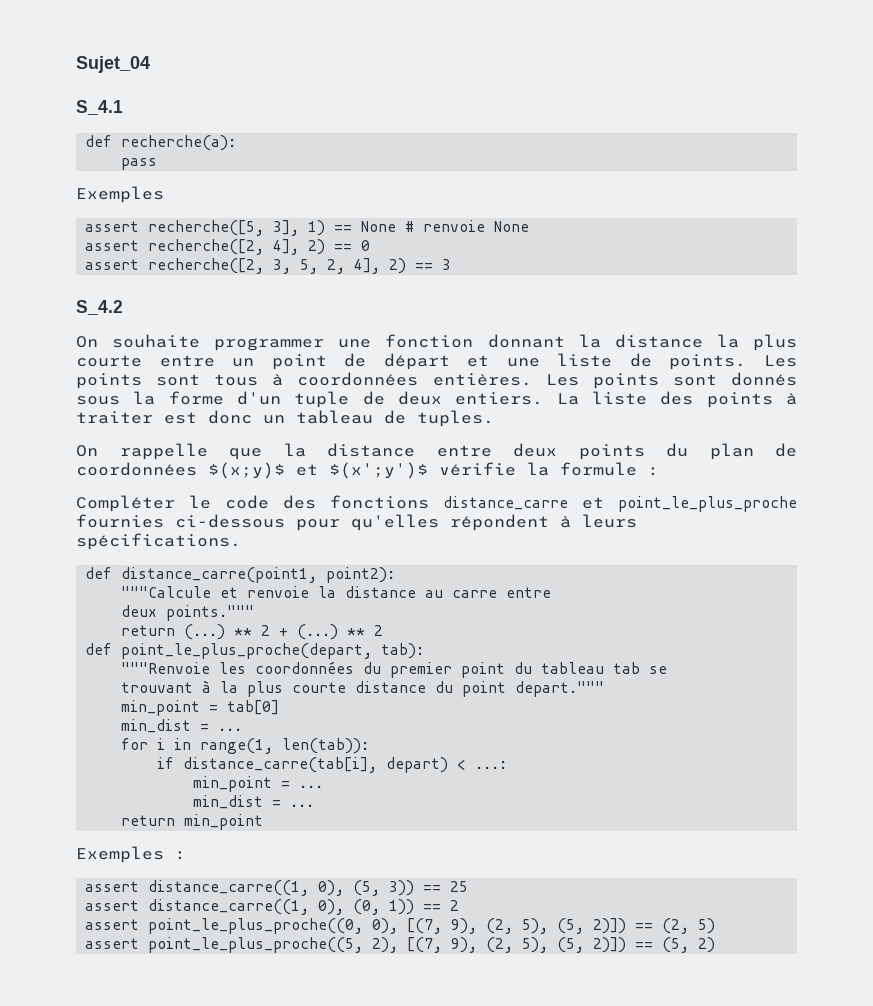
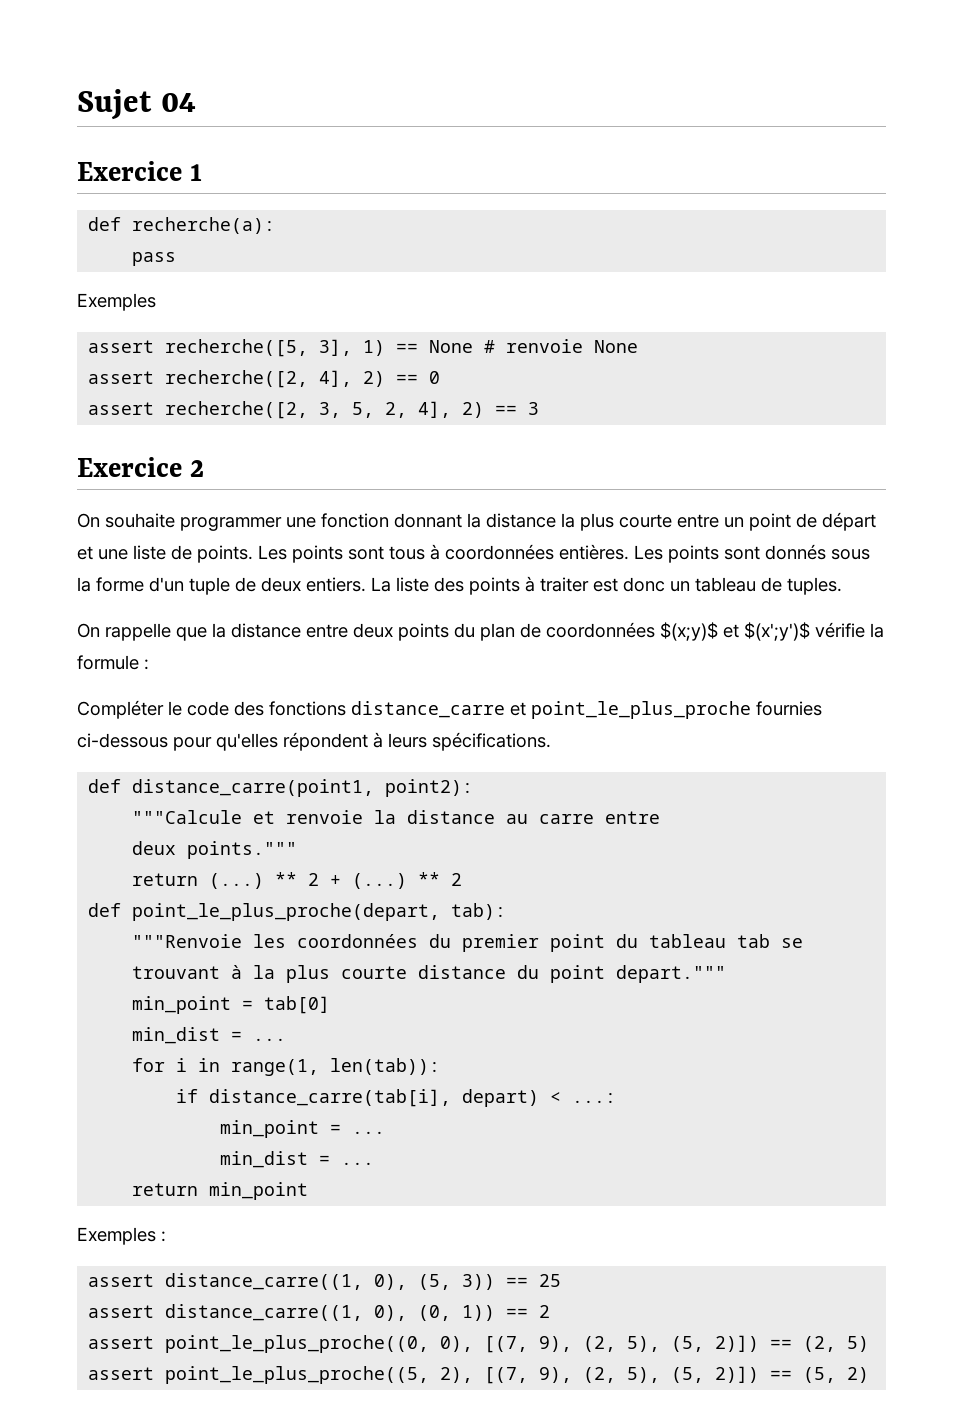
[76,56,150,73] [76,100,123,115] Sujet_04 // S_4.1 -> [77,89,196,120] [77,161,203,181] Sujet 04 // Exercice 1
[76,300,123,315] S_4.2 -> [77,457,205,477] Exercice 2

